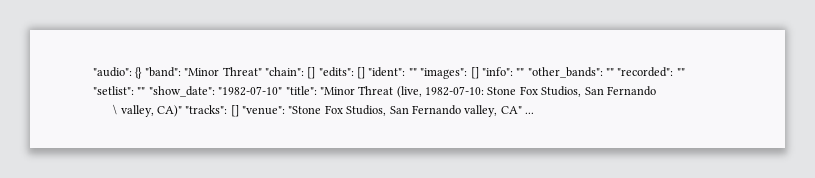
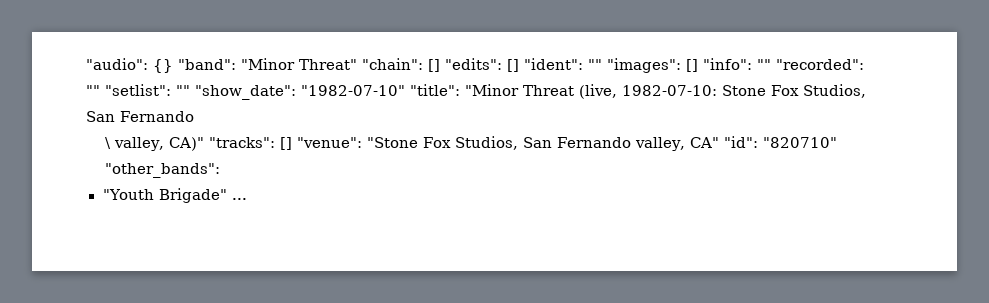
[527,67,614,78] "other_bands": "" -> (771, 64) none
(522, 110) none -> [724,136,838,148] [105,163,221,178] [102,188,228,203] "id": "820710" "other_bands": // "Youth Brigade"

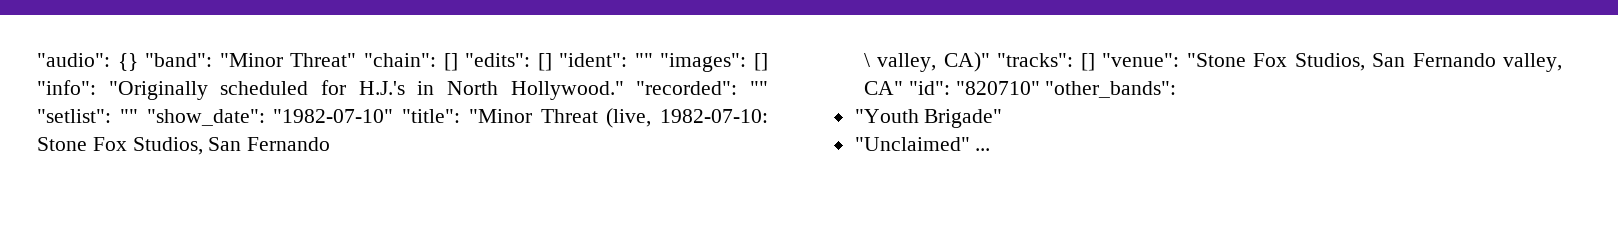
[757,59,771,70] "" -> [108,80,624,100] "Originally scheduled for H.J.'s in North Hollywood."
(228, 195) none -> [854,137,970,151] // "Unclaimed"

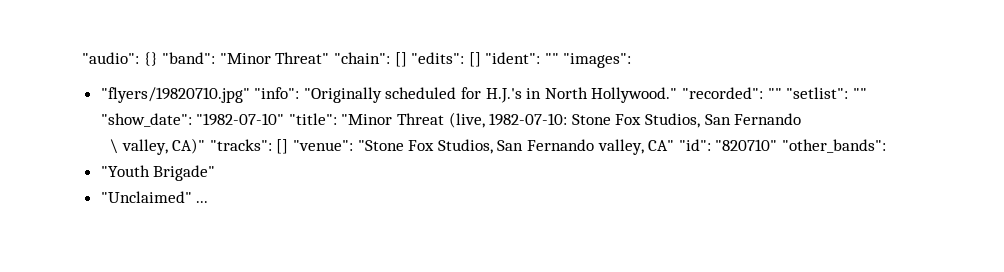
[754,53,768,71] [] -> [100,87,250,103] // "flyers/19820710.jpg"

